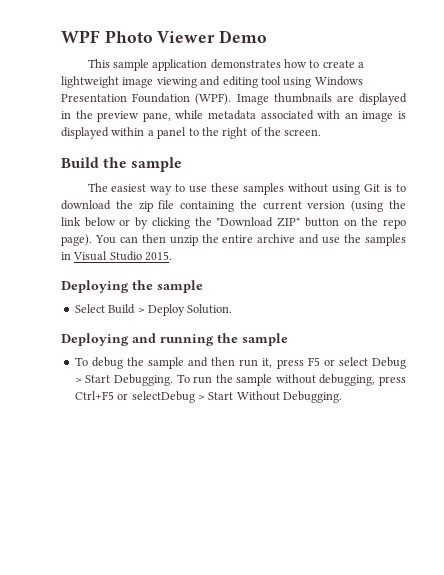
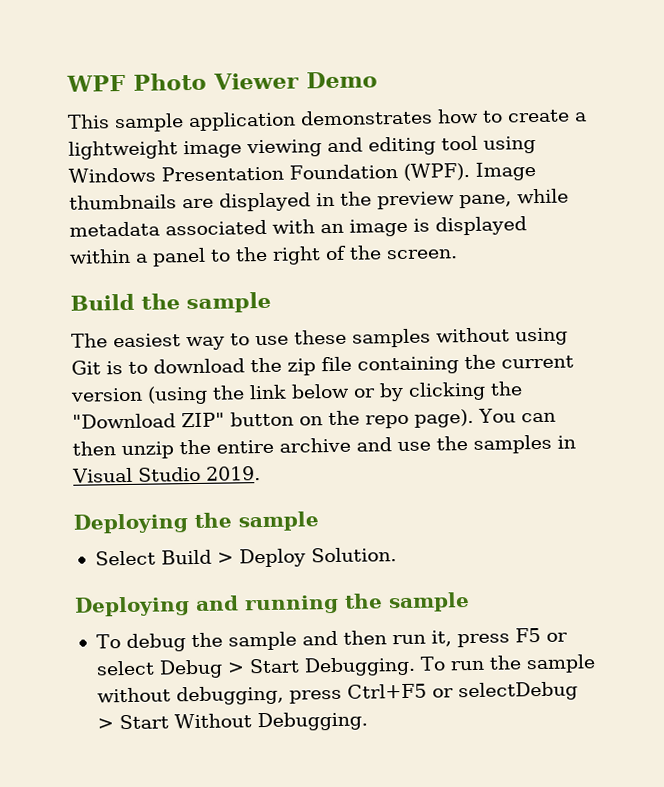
[145,251,173,261] 2015. -> [206,466,261,481] 2019.

